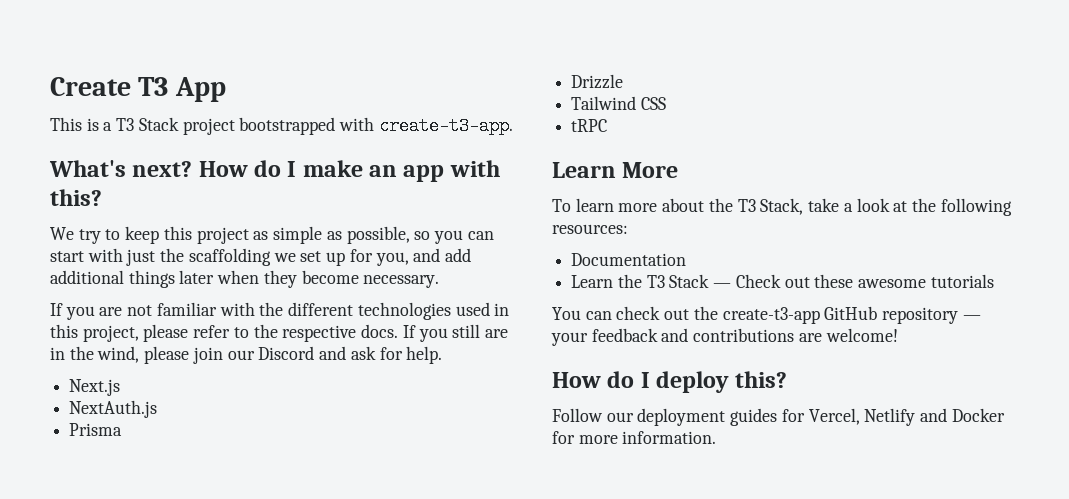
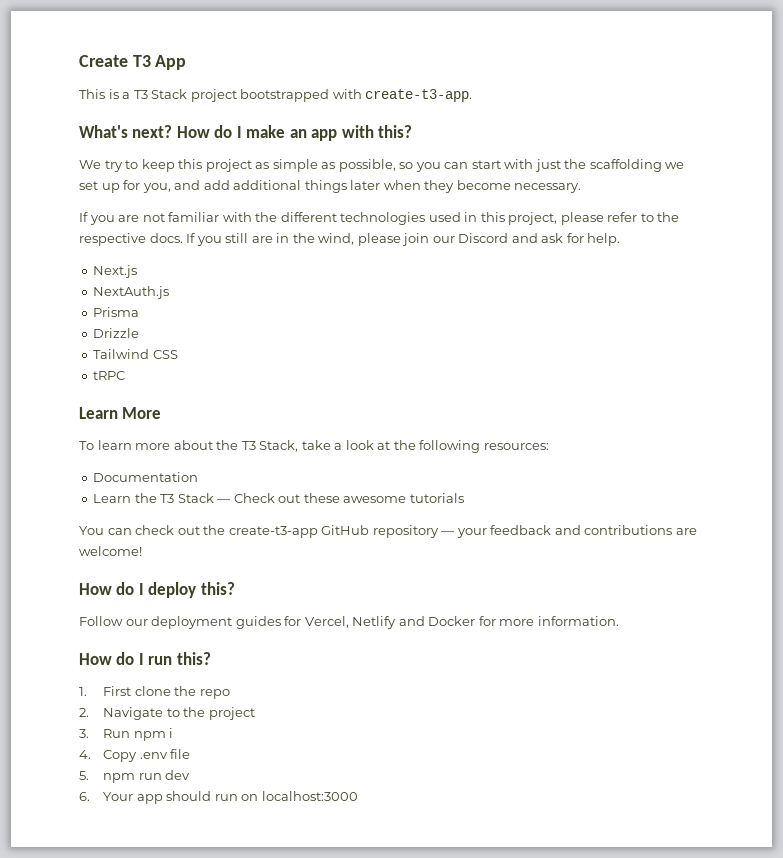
(717, 437) none -> [79,652,211,665] [79,686,230,699] [79,707,255,720] [79,728,174,741] [79,749,191,762] [79,770,191,783] [79,791,358,804] // How do I run this? // 1. First clone the repo // 2. Navigate to the project // 3. Run npm i // 4. Copy .env file // 5. npm run dev // 6. Your app should run on localhost:3000

